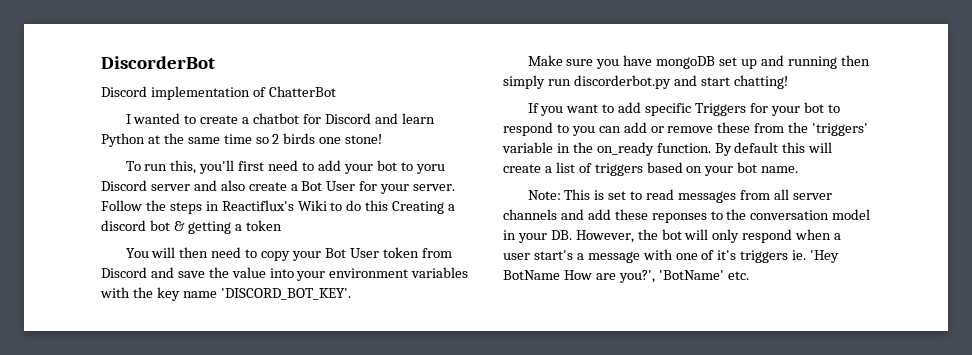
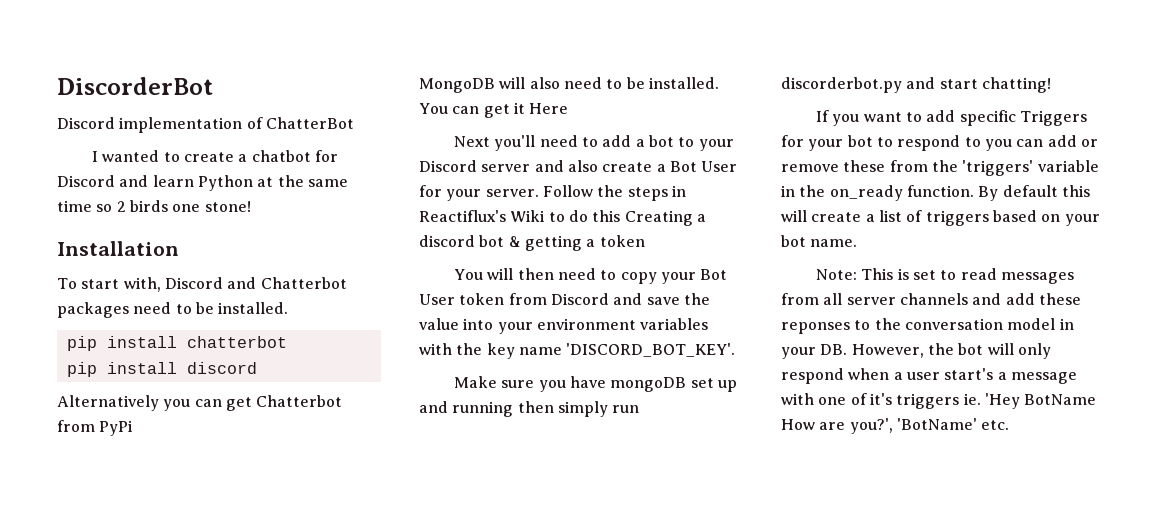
(383, 139) none -> [57,241,179,256] // Installation
[144,160,265,174] run this, you'll first -> [81,277,347,292] [57,302,289,318] [66,336,287,351] [66,362,257,377] [57,395,343,411] [57,420,134,436] [419,77,719,93] [419,102,569,118] [454,135,536,151] start with, Discord and Chatterbot packages need to be installed. // pip install chatterbot // pip install discord // Alternatively you can get Chatterbot from PyPi // MongoDB will also need to be installed. You can get it Here // Next you'll
[343,160,445,174] your bot to yoru -> [635,135,734,151] a bot to your

